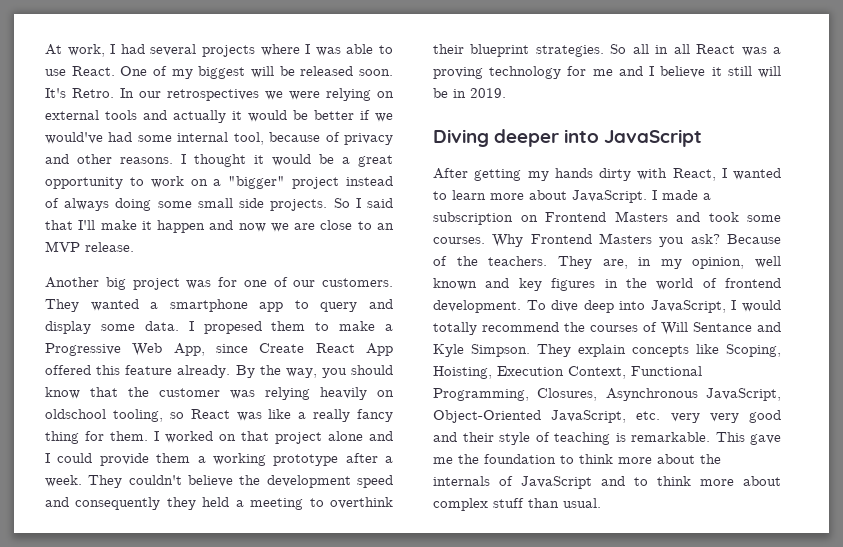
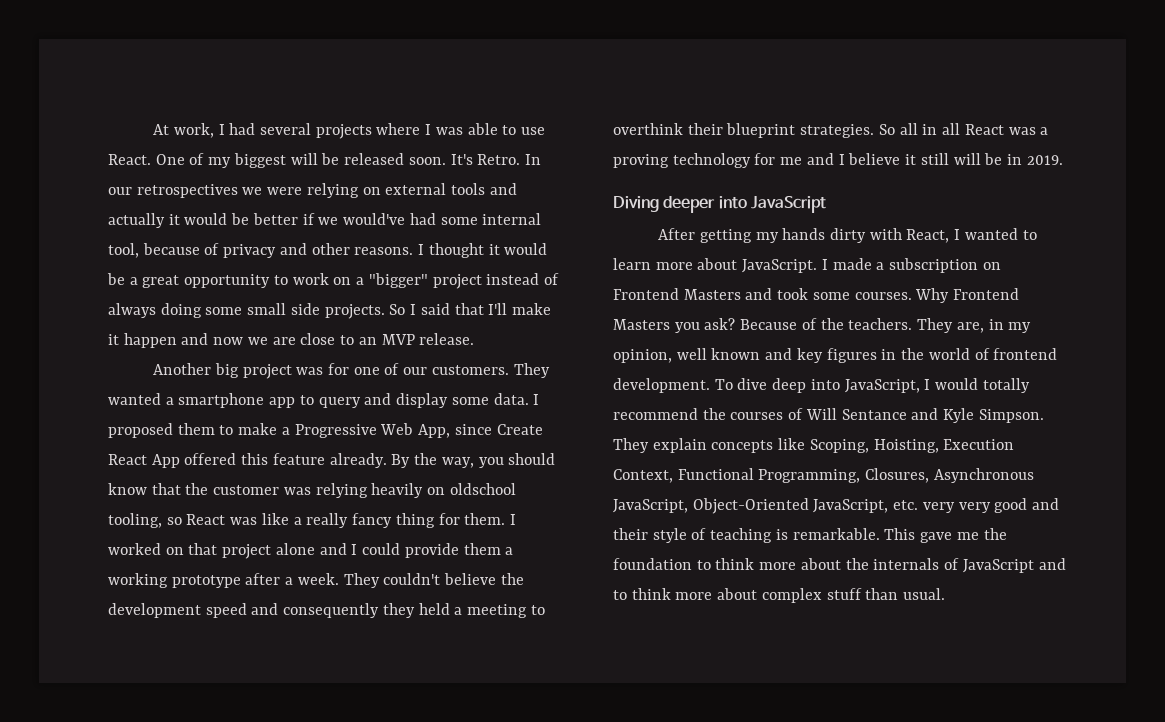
[203,321,262,334] propesed -> [108,423,173,438] proposed

